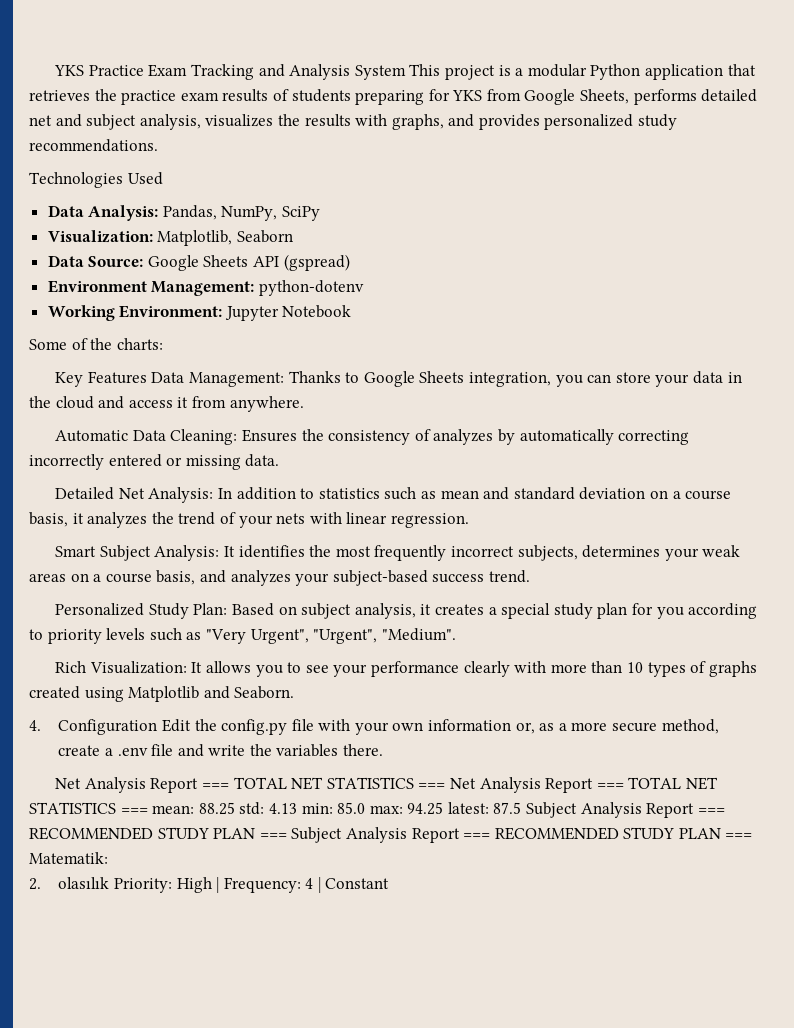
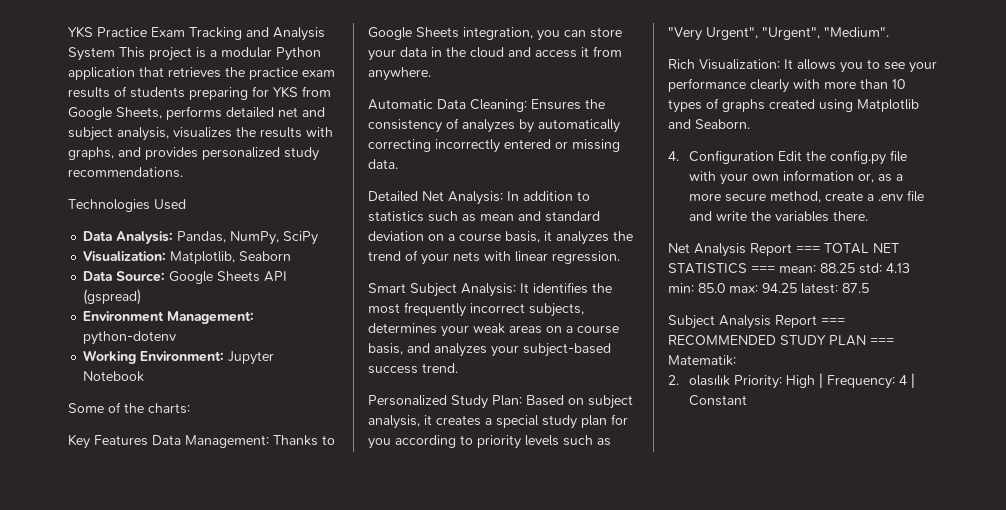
[449,777,718,793] [29,802,148,814] Net Analysis Report === TOTAL NET STATISTICS === -> (775, 269) none
[526,802,725,818] [29,827,287,840] Subject Analysis Report === RECOMMENDED STUDY PLAN === -> (869, 288) //

